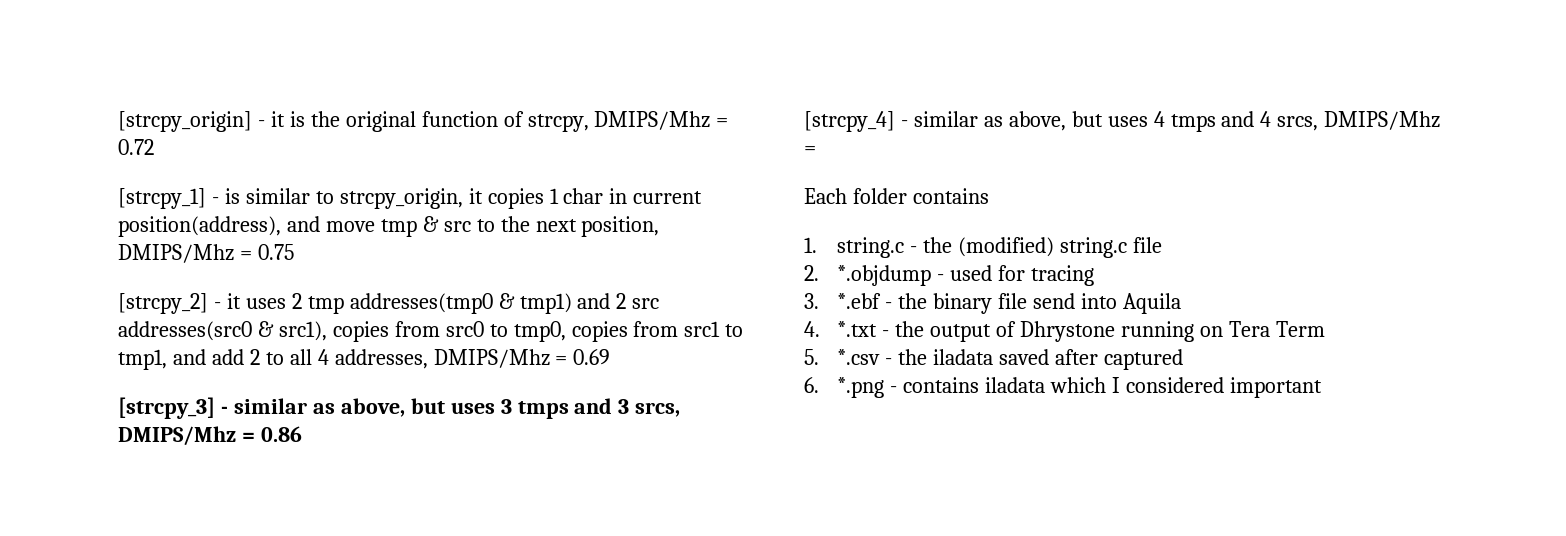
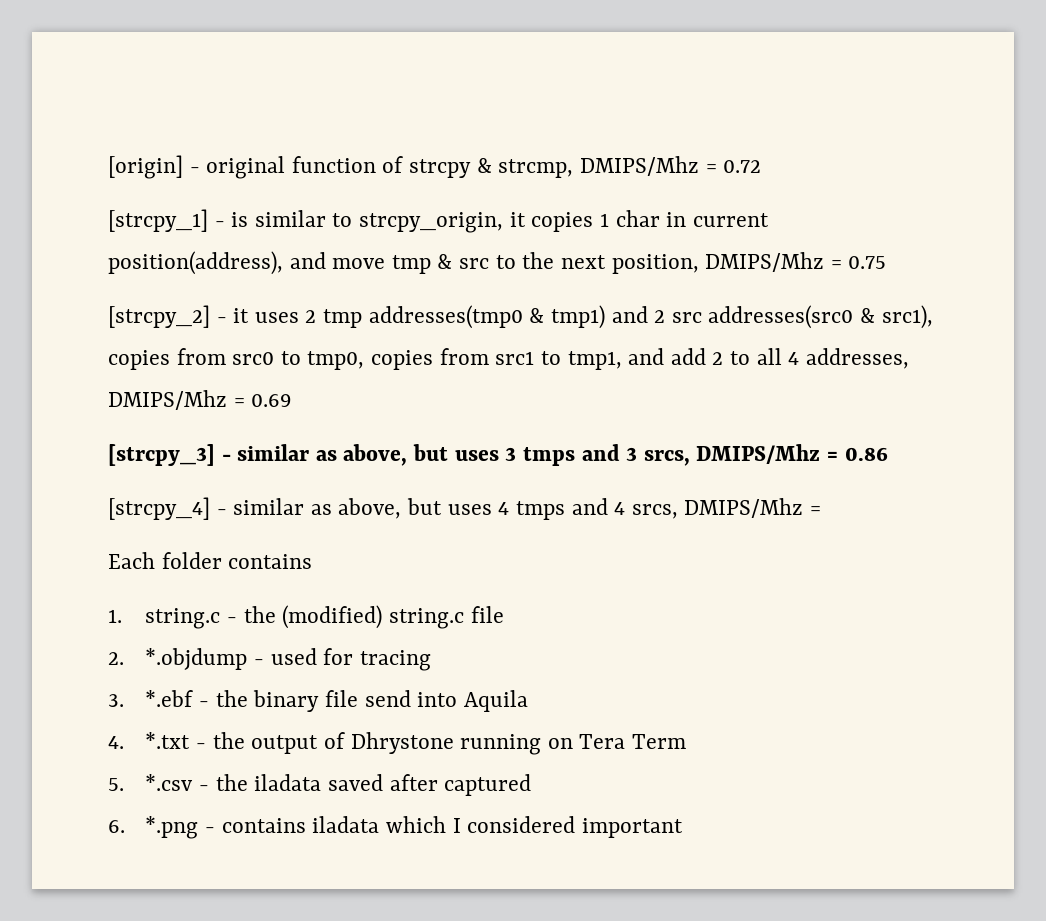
[118,111,589,132] [strcpy_origin] - it is the original function of strcpy, -> [108,155,574,179] [origin] - original function of strcpy & strcmp,

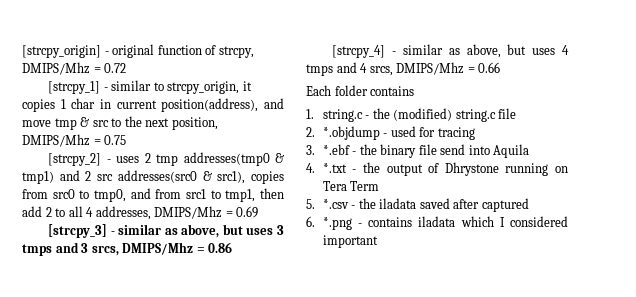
[108,155,183,179] [origin] -> [22,45,101,58] [strcpy_origin]
[409,158,574,178] strcpy & strcmp, -> [218,46,254,58] strcpy,
[231,212,249,227] is -> (108, 89) none
[233,308,250,323] it -> (111, 161) none
[371,350,434,370] copies -> [130,188,151,199] and
[628,348,665,365] and -> [260,188,284,199] then
(821, 510) none -> [478,62,501,73] 0.66

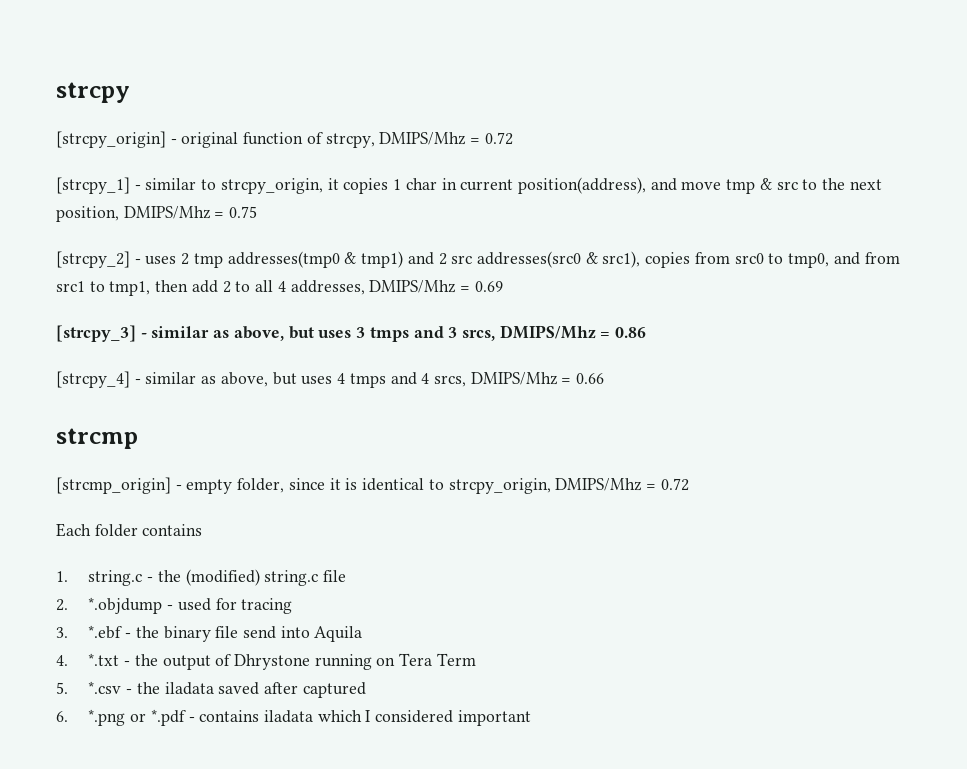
(22, 51) none -> [56,82,130,103] strcpy //
(501, 67) none -> [56,428,138,449] [56,477,689,494] // strcmp // [strcmp_origin] - empty folder, since it is identical to strcpy_origin, DMIPS/Mhz = 0.72
(352, 223) none -> [130,709,186,726] or *.pdf

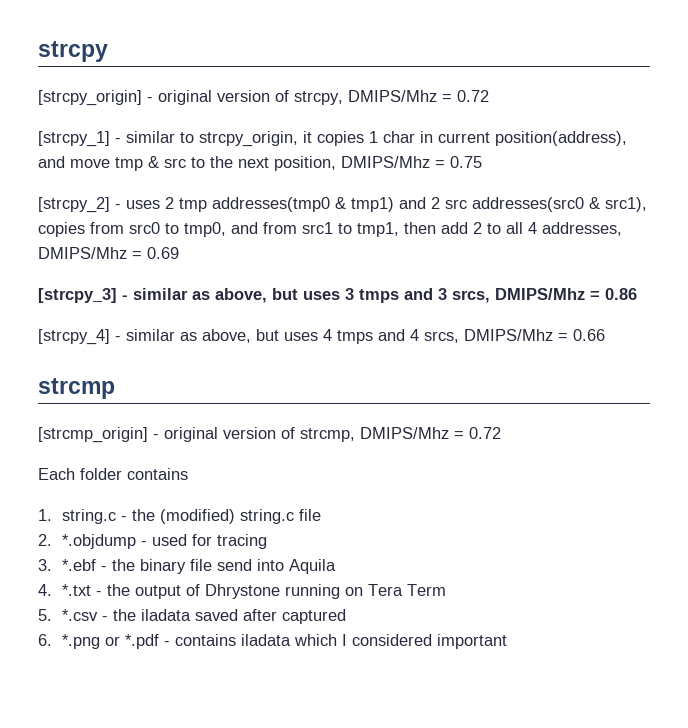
[243,132,304,145] function -> [217,90,270,102] version
[186,478,551,494] empty folder, since it is identical to strcpy_origin, -> [164,427,355,442] original version of strcmp,

